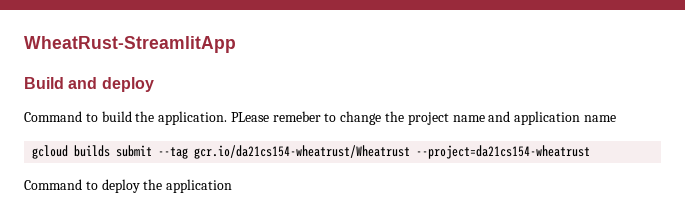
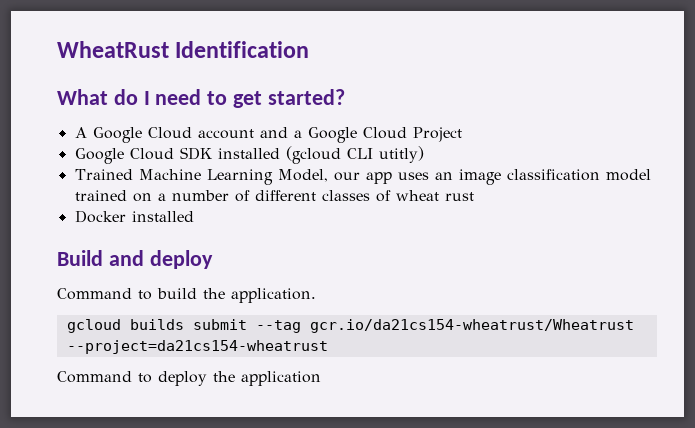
[24,36,236,53] WheatRust-StreamlitApp -> [57,41,310,58] [57,89,345,108] [74,127,462,143] [74,146,424,164] [74,169,651,185] [74,190,474,202] [74,210,194,223] WheatRust Identification // What do I need to get started? // A Google Cloud account and a Google Cloud Project // Google Cloud SDK installed (gcloud CLI utitly) // Trained Machine Learning Model, our app uses an image classification model trained on a number of different classes of wheat rust // Docker installed
[230,111,616,125] PLease remeber to change the project name and application name -> (316, 295) none

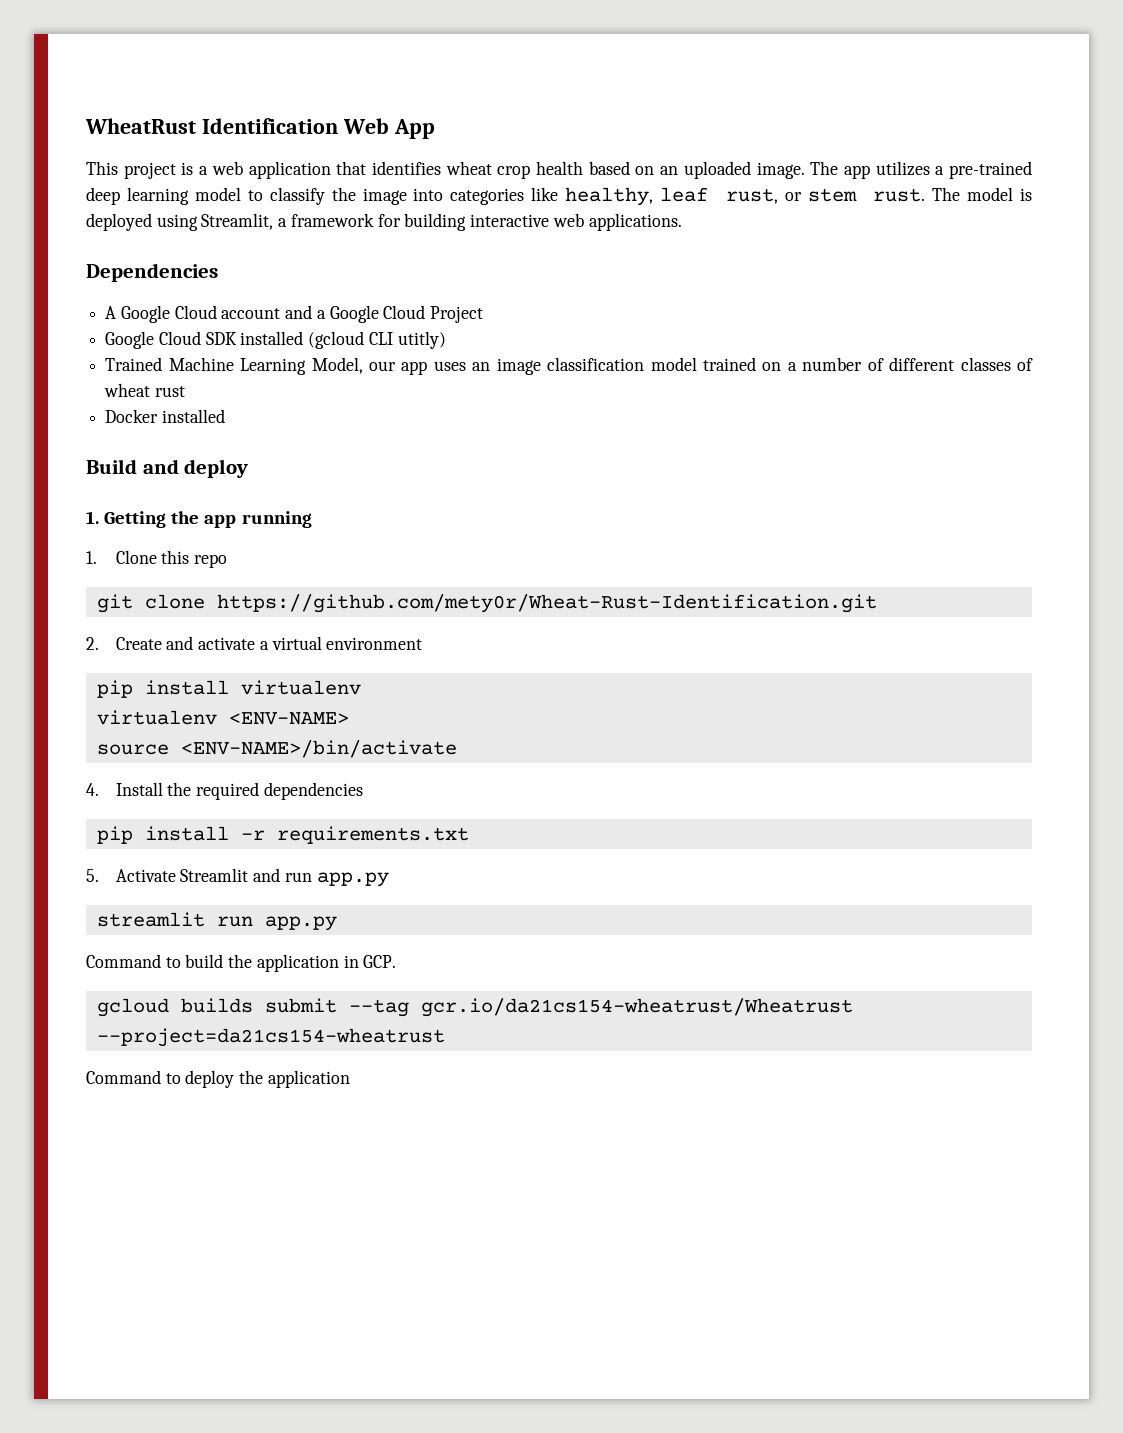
[57,89,345,108] // What do I need to get started? -> [342,118,435,139] [86,161,1033,179] [86,187,1033,206] [86,213,682,231] [86,263,218,282] Web App // This project is a web application that identifies wheat crop health based on an uploaded image. The app utilizes a pre-trained deep learning model to classify the image into categories like healthy, leaf rust, or stem rust. The model is deployed using Streamlit, a framework for building interactive web applications. // Dependencies
(213, 259) none -> [86,511,312,528] [86,550,228,568] [96,594,877,613] [86,636,423,650] [96,680,361,698] [96,710,349,725] [96,740,457,758] [86,782,363,800] [96,826,469,844] [86,868,389,887] [96,912,337,931] // 1. Getting the app running // 1. Clone this repo // git clone https://github.com/mety0r/Wheat-Rust-Identification.git // 2. Create and activate a virtual environment // pip install virtualenv // virtualenv <ENV-NAME> // source <ENV-NAME>/bin/activate // 4. Install the required dependencies // pip install -r requirements.txt // 5. Activate Streamlit and run app.py // streamlit run app.py
[231,288,316,303] application. -> [256,954,397,972] application in GCP.

